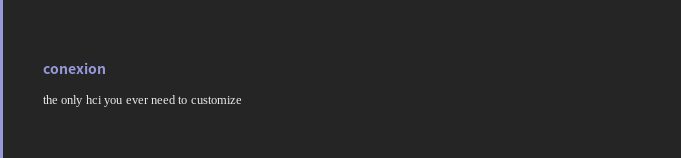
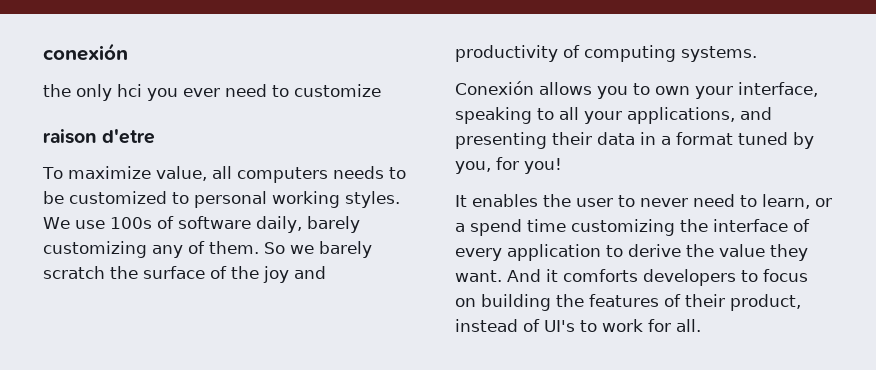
[43,62,106,74] conexion -> [43,43,128,61] conexión
(242, 100) none -> [43,129,156,144] [42,166,406,183] [43,191,400,208] [43,216,360,233] [43,241,372,258] [43,266,326,283] [455,45,757,62] [455,81,818,99] [455,107,772,124] [455,132,814,149] [455,157,562,174] [455,194,832,209] [455,219,810,236] [455,244,808,261] [455,269,808,286] [455,294,801,311] [455,319,701,332] // raison d'etre // To maximize value, all computers needs to be customized to personal working styles. We use 100s of software daily, barely customizing any of them. So we barely scratch the surface of the joy and productivity of computing systems. // Conexión allows you to own your interface, speaking to all your applications, and presenting their data in a format tuned by you, for you! // It enables the user to never need to learn, or a spend time customizing the interface of every application to derive the value they want. And it comforts developers to focus on building the features of their product, instead of UI's to work for all.

